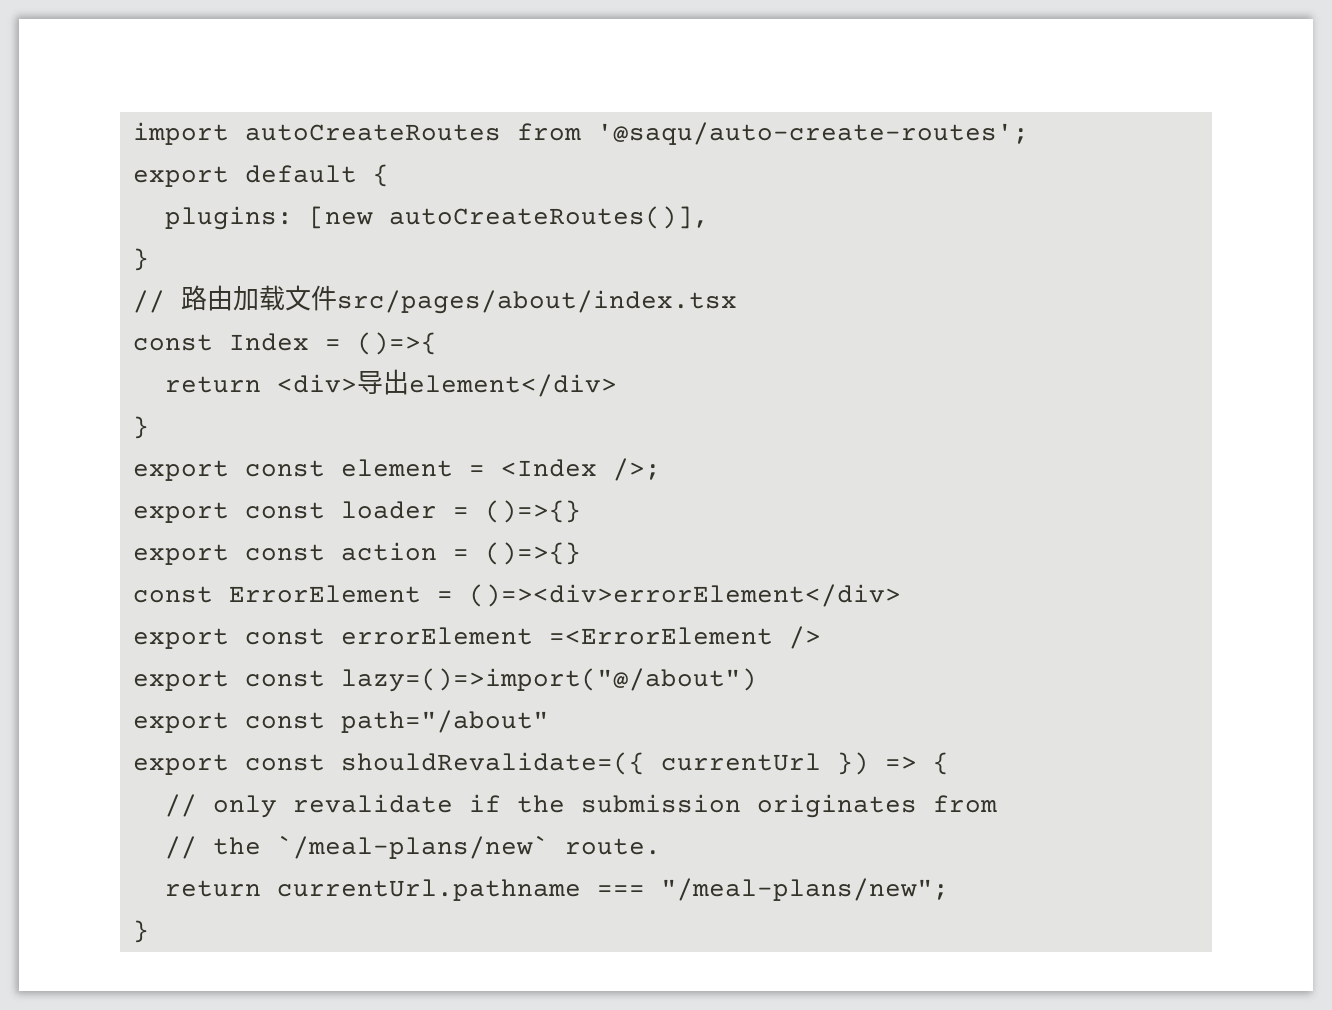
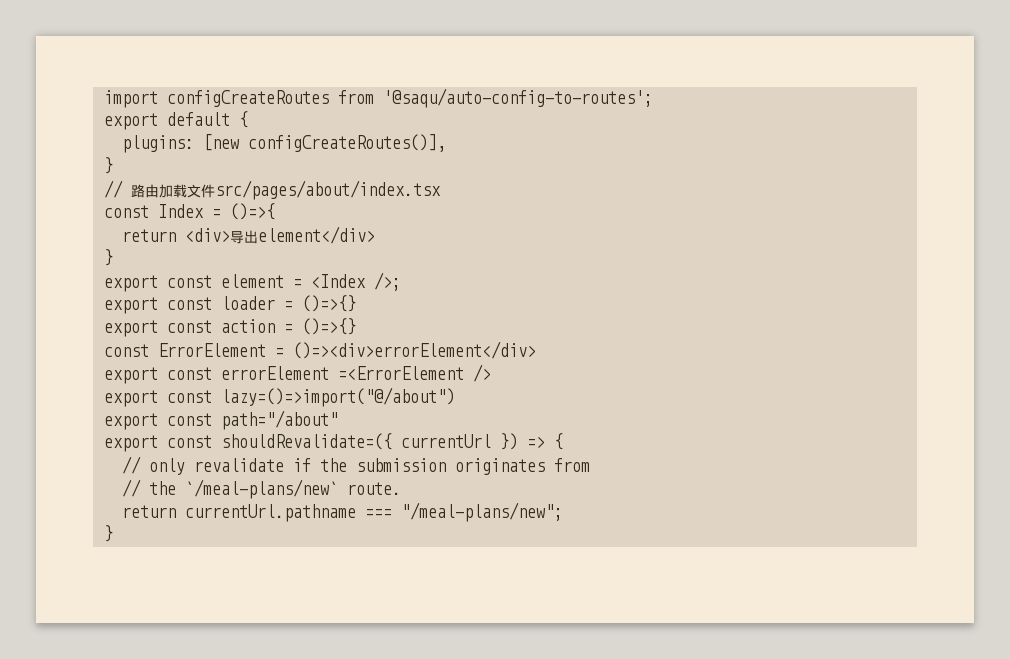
[245,122,1030,145] autoCreateRoutes from '@saqu/auto-create-routes'; -> [166,88,653,108] configCreateRoutes from '@saqu/auto-config-to-routes';
[389,206,710,229] autoCreateRoutes()], -> [247,134,446,152] configCreateRoutes()],

